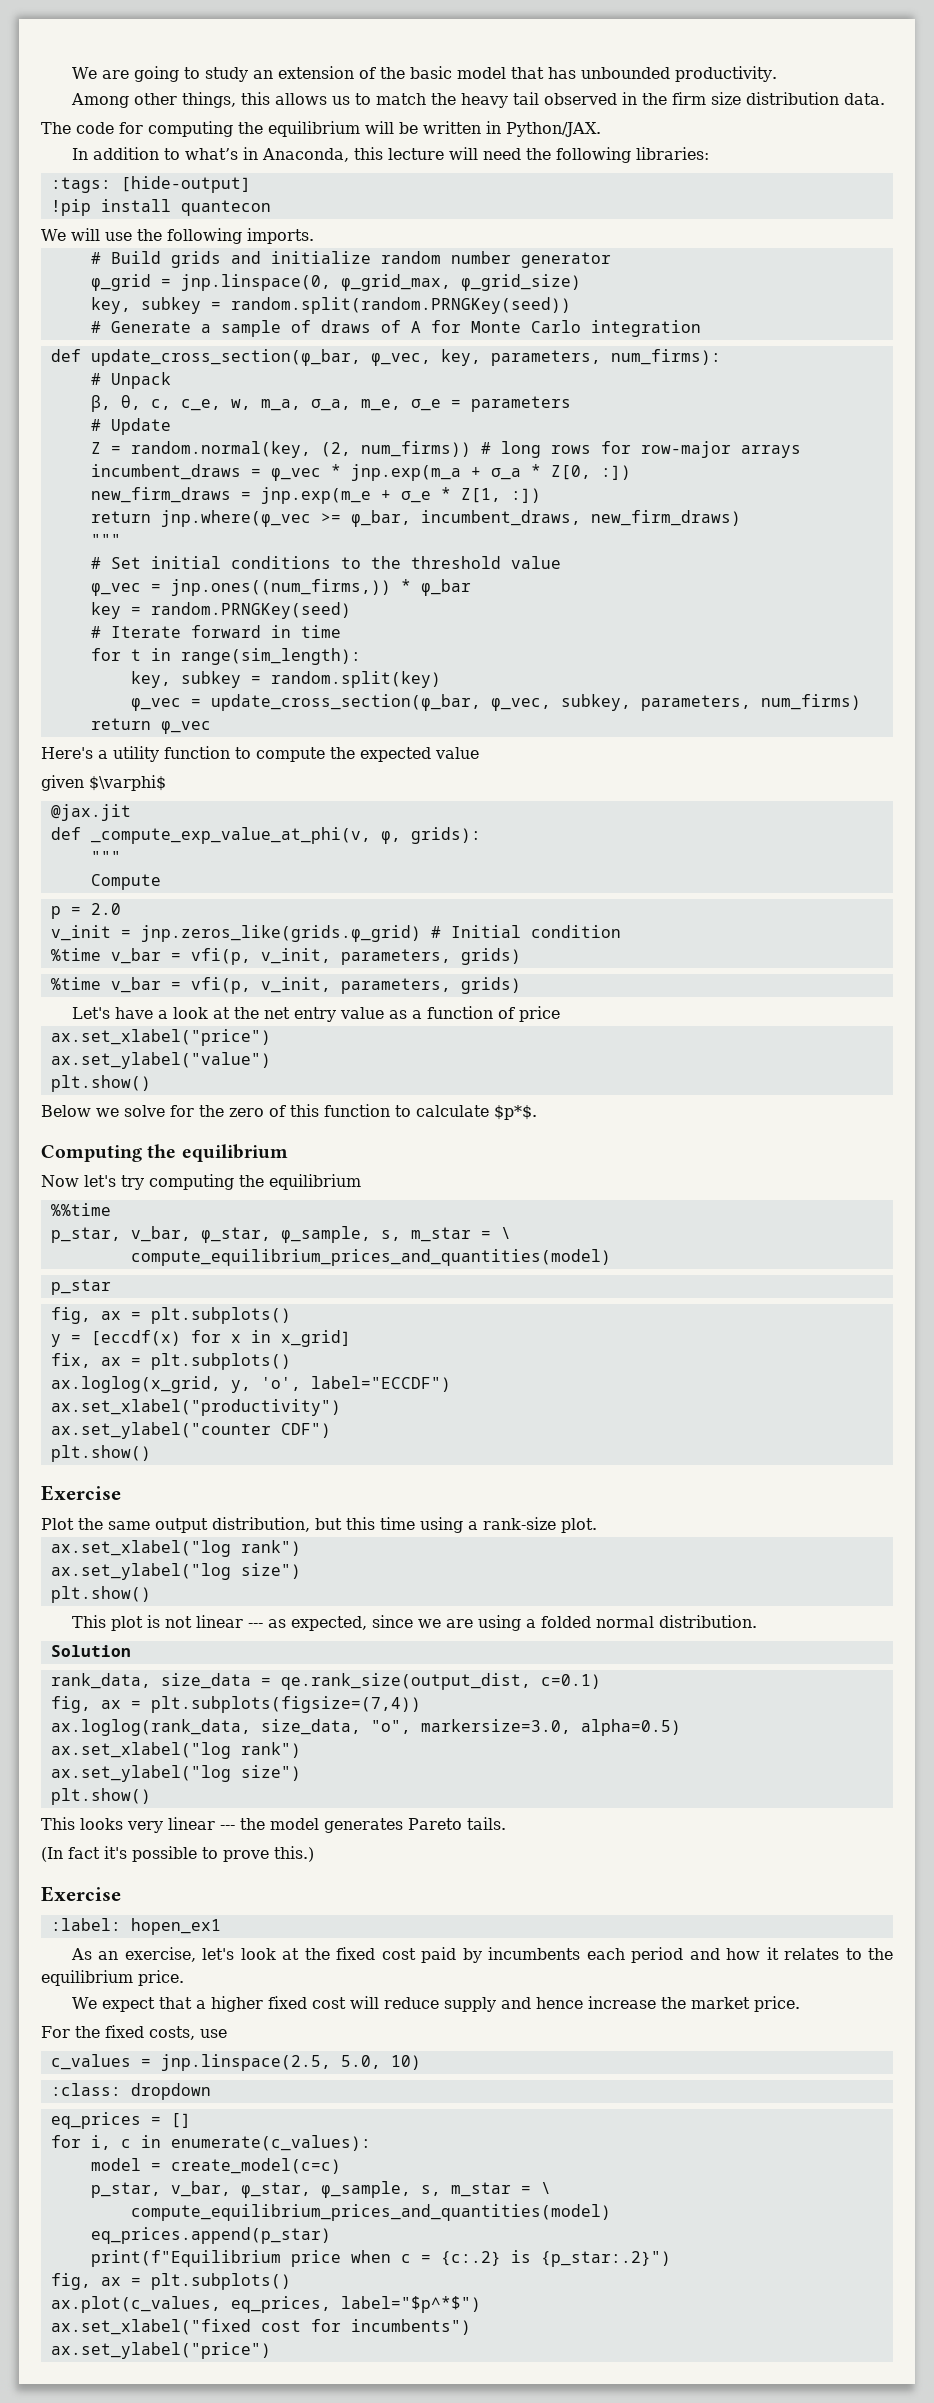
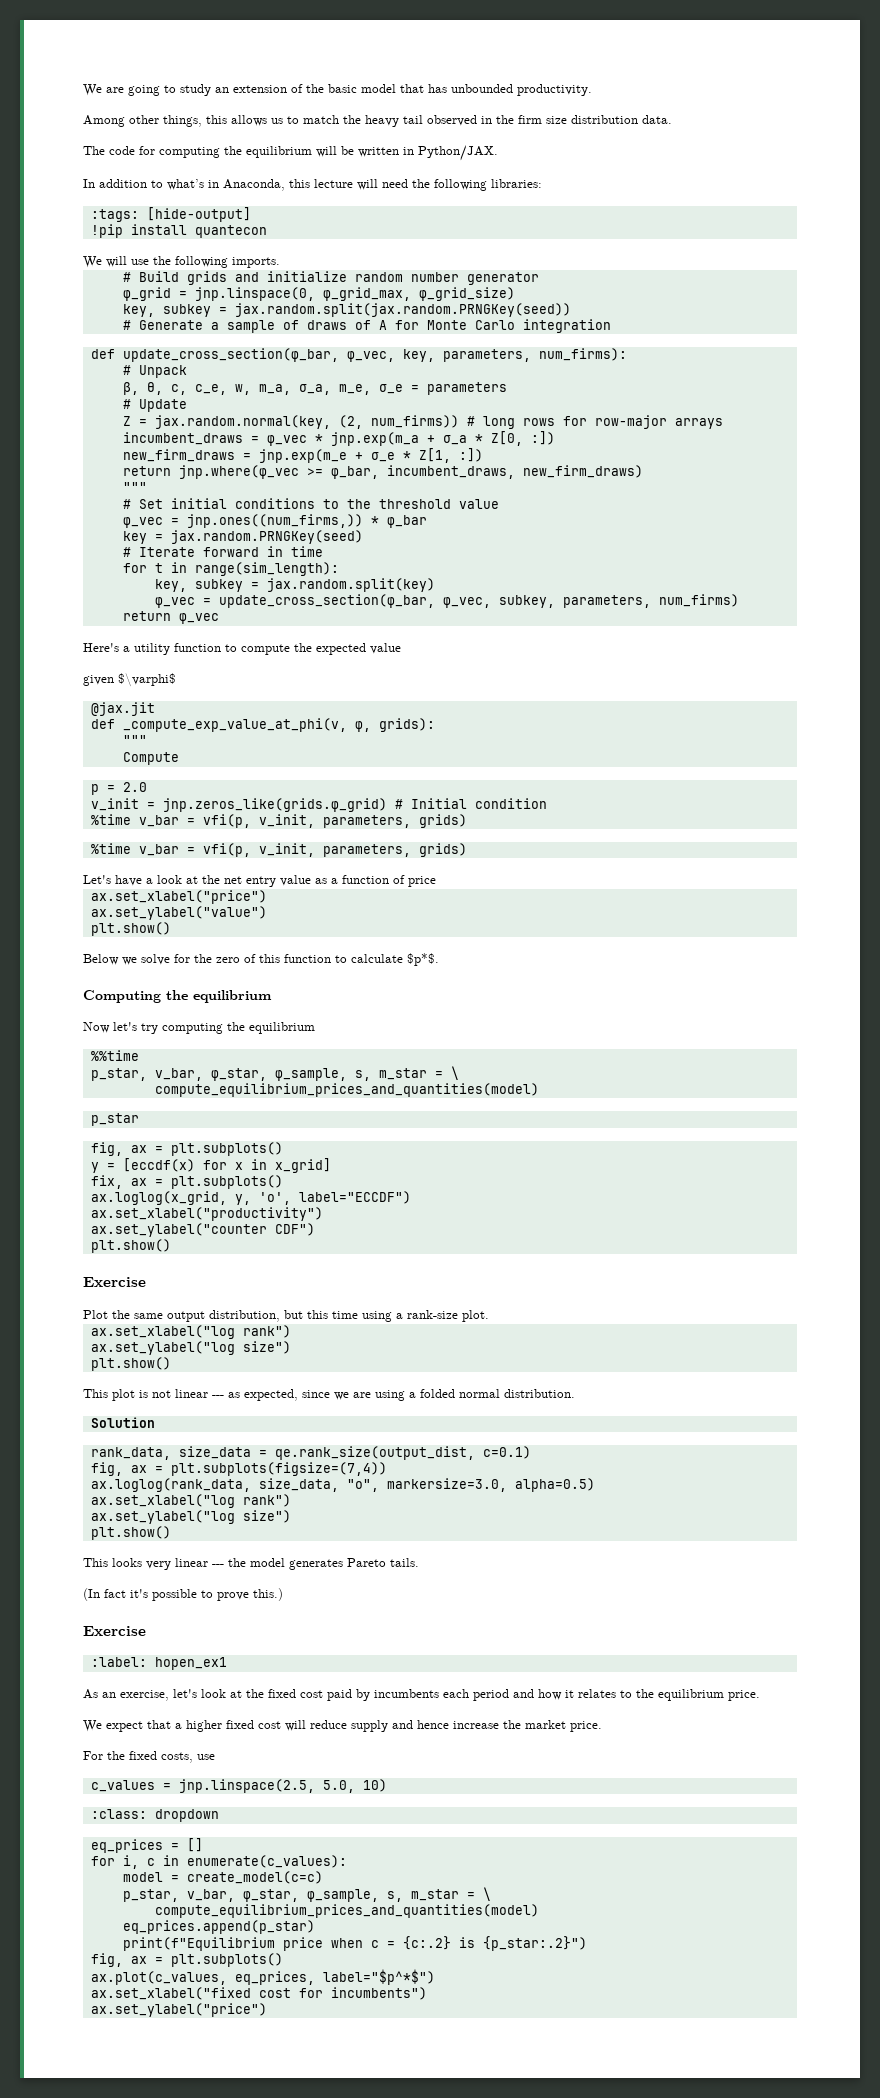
[230,297,571,314] random.split(random.PRNGKey(seed)) -> [234,303,571,317] jax.random.split(jax.random.PRNGKey(seed))
[130,441,311,458] random.normal(key, -> [154,415,331,429] jax.random.normal(key,
[150,602,351,619] random.PRNGKey(seed) -> [170,530,363,544] jax.random.PRNGKey(seed)
[270,671,441,688] random.split(key) -> [266,578,435,592] jax.random.split(key)

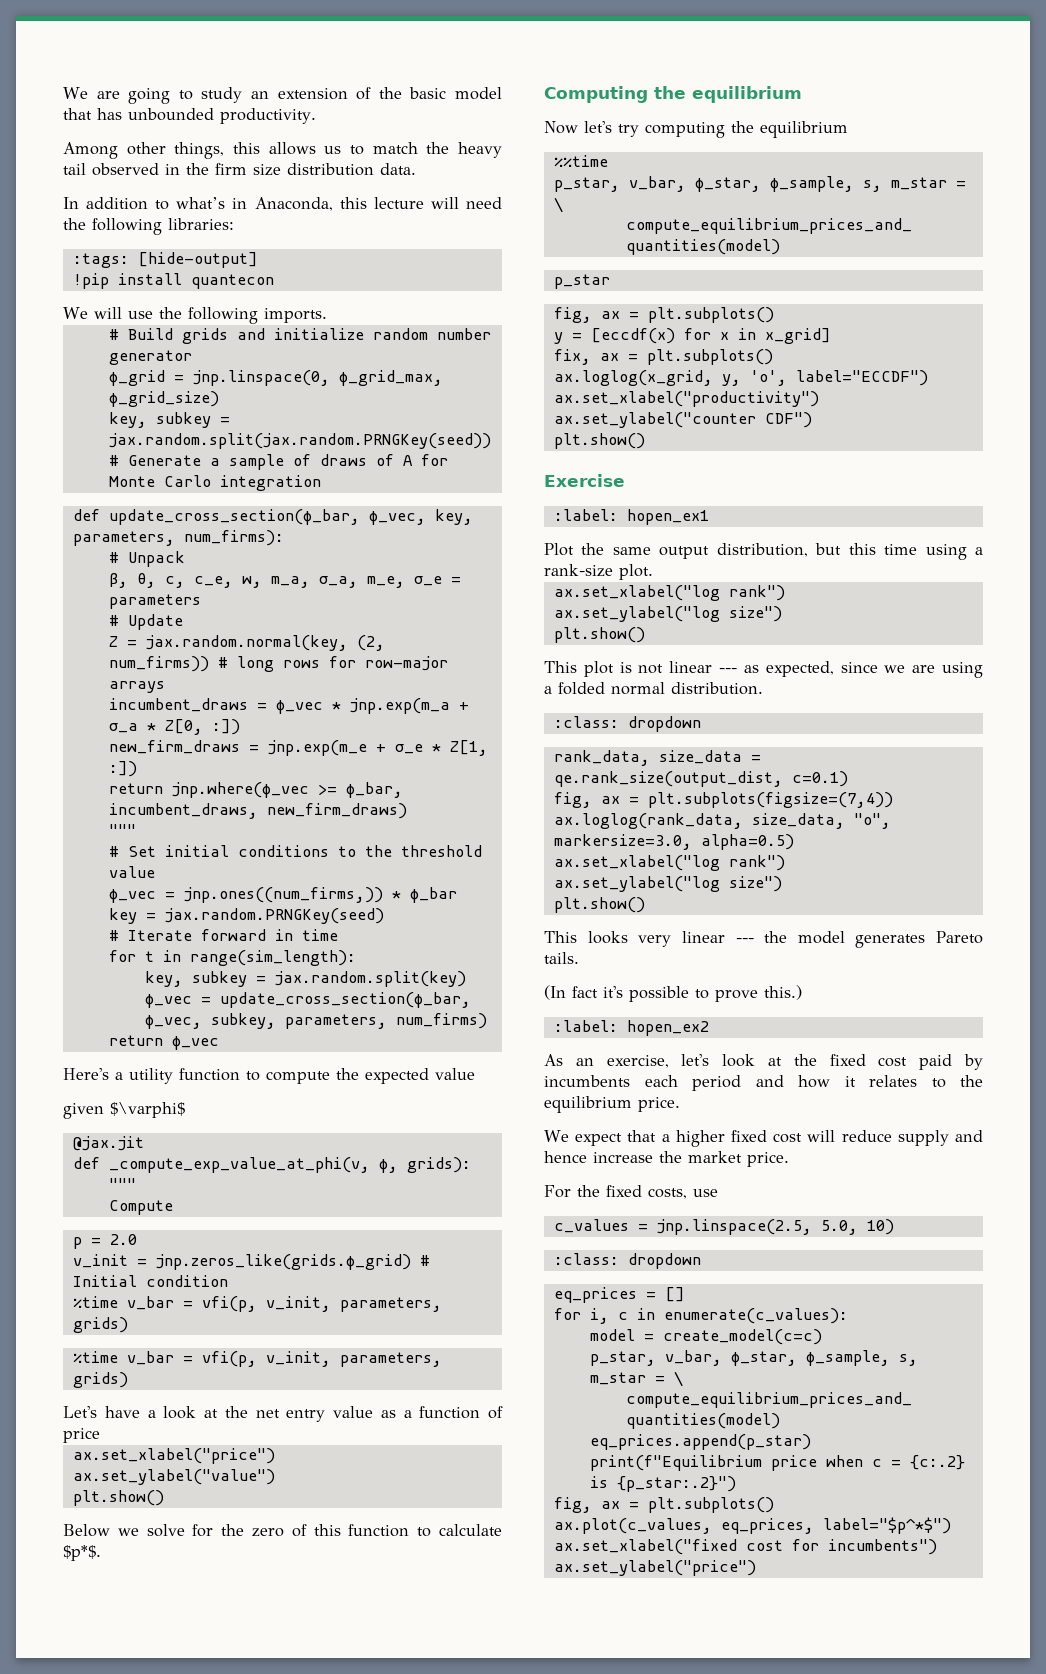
[83,145,498,161] // The code for computing the equilibrium will be written in Python/JAX. -> (416, 169) none
(146, 1282) none -> [553,509,709,525] // :label: hopen_ex1
[90,1417,155,1428] Solution -> [553,716,701,732] :class: dropdown
[83,1626,146,1636] [90,1657,227,1670] // Exercise // :label: hopen_ex1 -> [553,1020,709,1036] // :label: hopen_ex2

